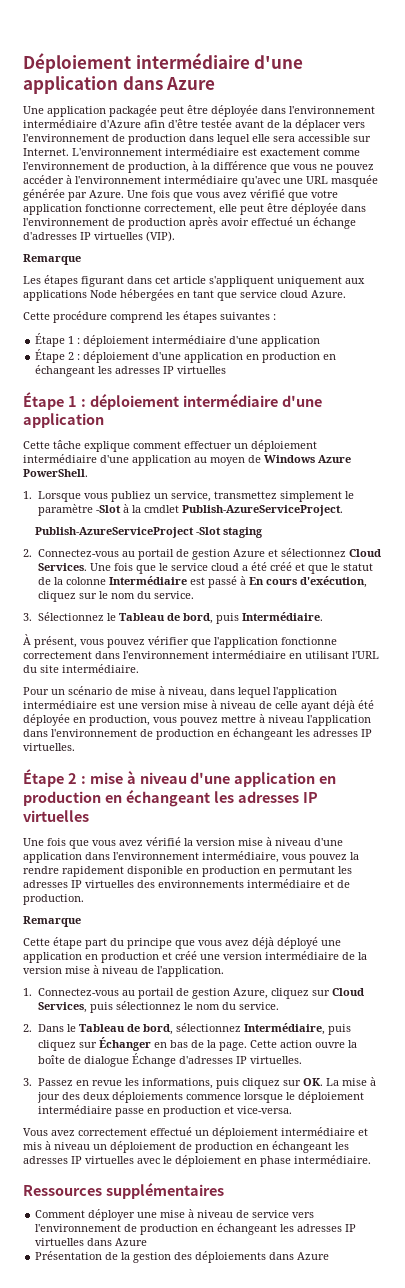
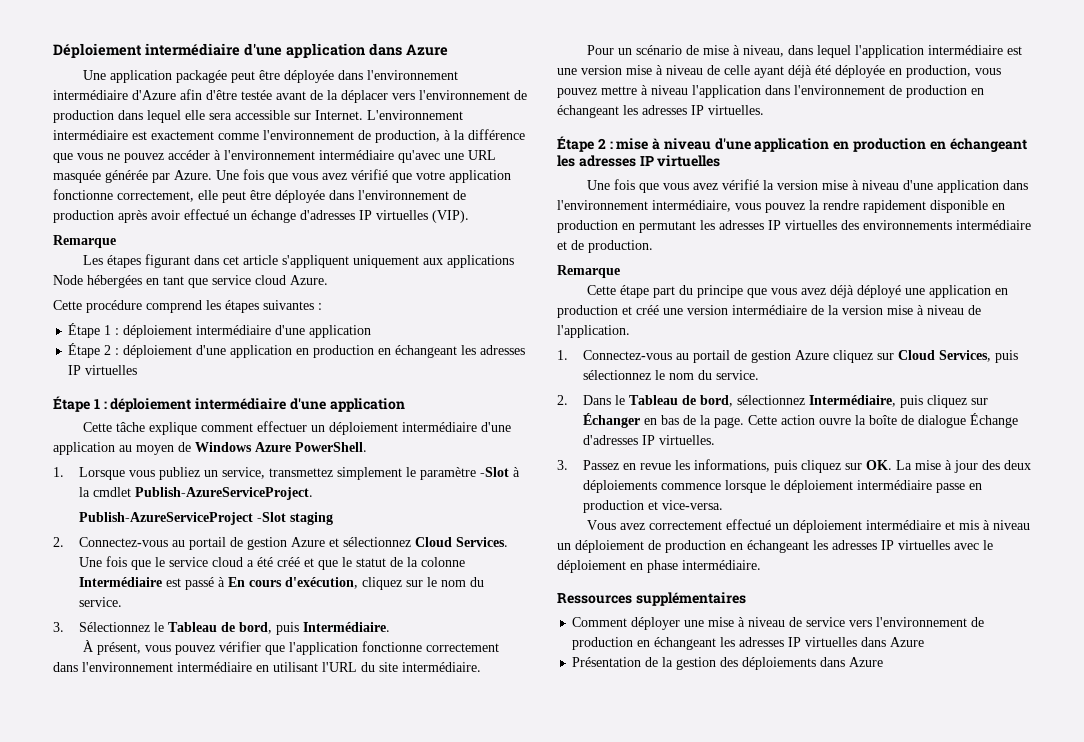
[232,988,268,999] Azure, -> [794,350,829,360] Azure

